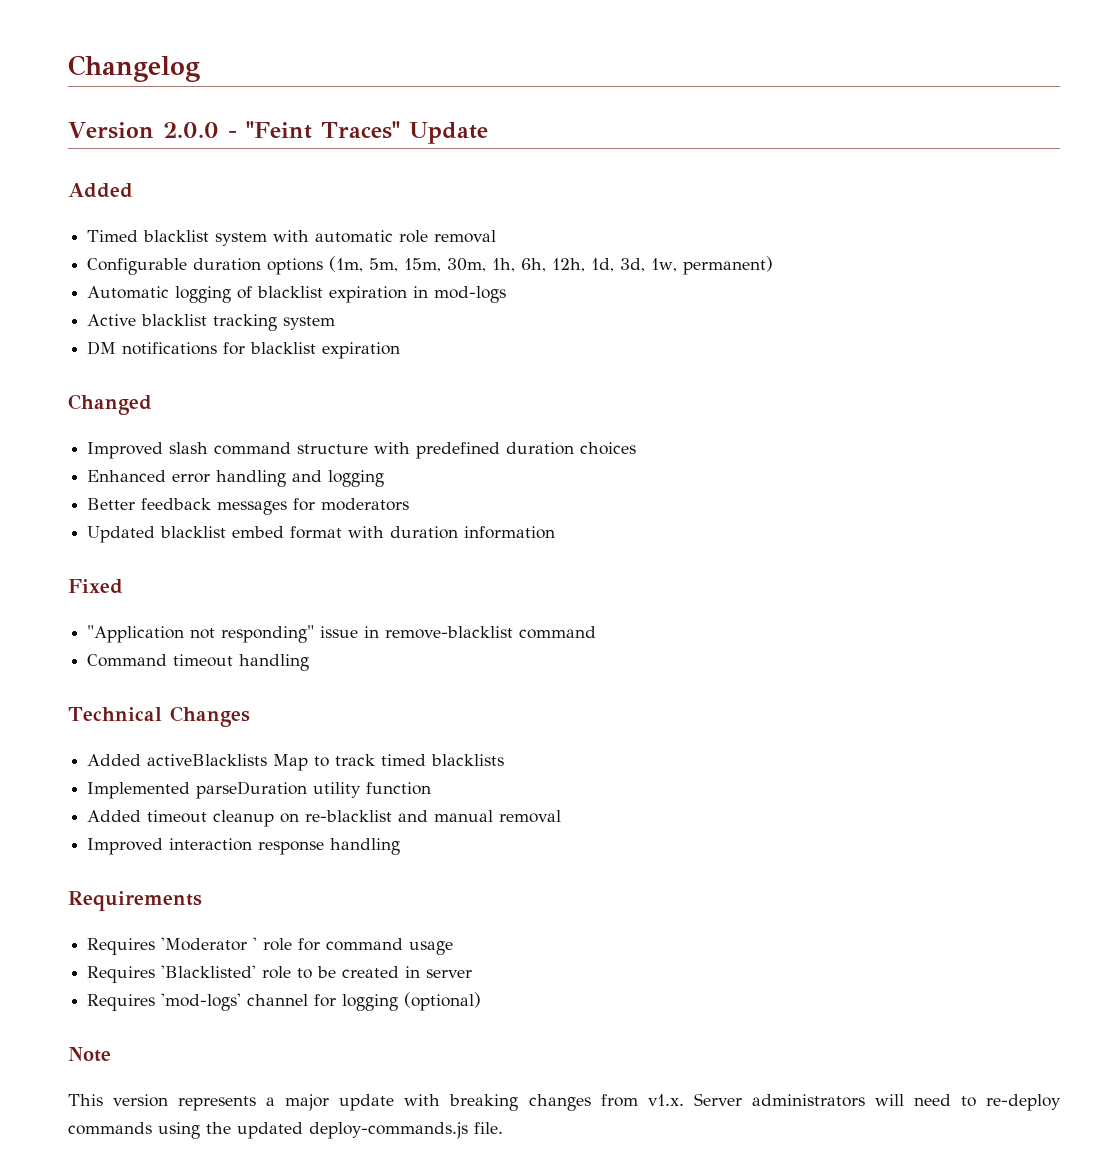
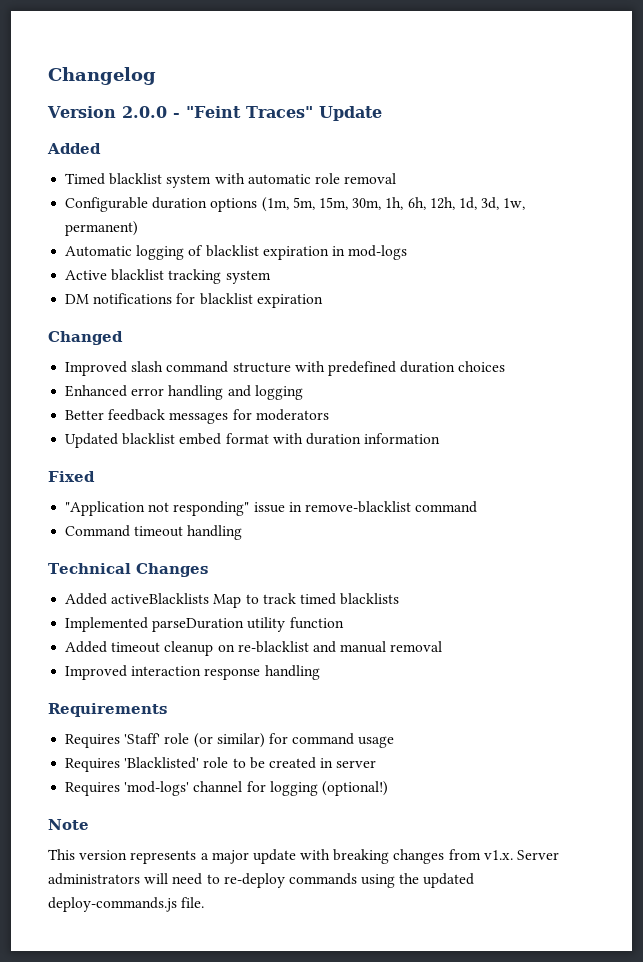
[161,937,293,951] 'Moderator ' role -> [124,733,265,748] 'Staff' role (or similar)
[404,992,482,1011] (optional) -> [321,781,388,796] (optional!)

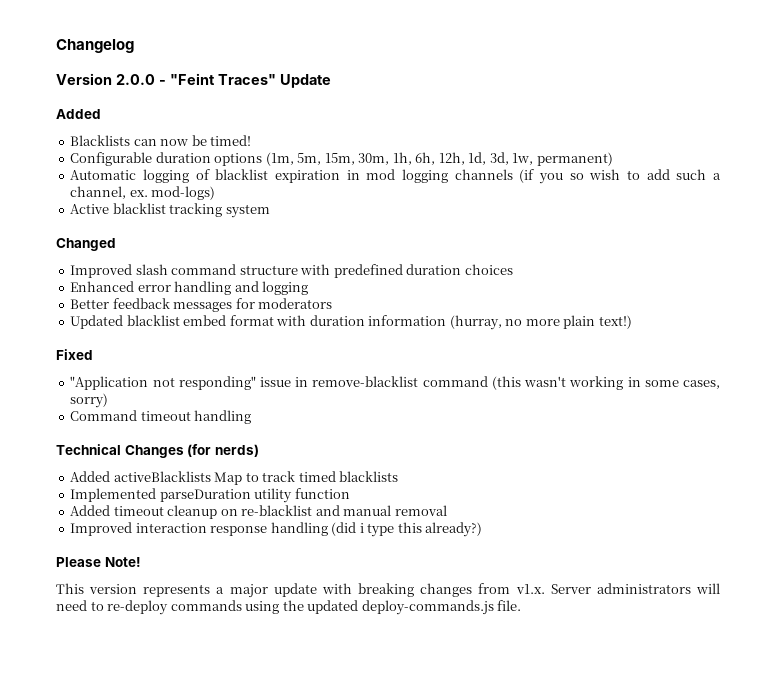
[65,173,397,188] Timed blacklist system with automatic role removal -> [70,135,252,146] Blacklists can now be timed!
[348,245,408,260] mod-logs -> [366,169,722,184] [70,186,216,200] mod logging channels (if you so wish to add such a channel, ex. mod-logs)
[65,293,323,308] // DM notifications for blacklist expiration -> (270, 211) none
(441, 438) none -> [449,315,632,330] (hurray, no more plain text!)
(478, 507) none -> [491,376,721,390] [70,393,109,408] (this wasn't working in some cases, sorry)
(208, 570) none -> [187,444,259,457] (for nerds)
[48,703,167,717] [65,733,395,748] [65,757,377,772] [65,781,388,796] [48,819,89,830] // Requirements // Requires 'Staff' role (or similar) for command usage // Requires 'Blacklisted' role to be created in server // Requires 'mod-logs' channel for logging (optional!) // Note -> [331,522,483,537] [56,557,141,567] (did i type this already?) // Please Note!

